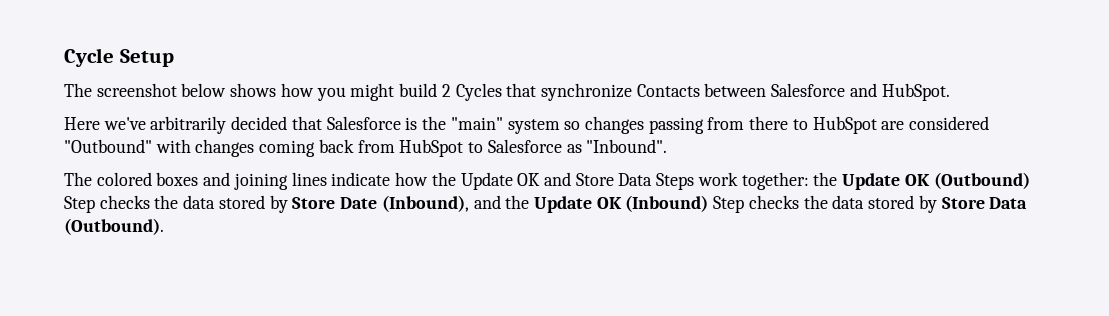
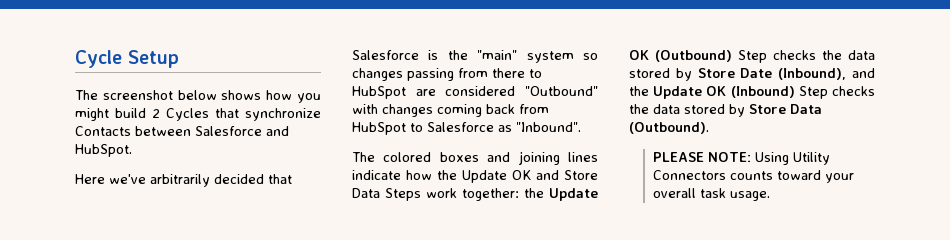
(164, 226) none -> [652,152,830,165] [652,170,854,183] [652,188,770,201] // PLEASE NOTE: Using Utility Connectors counts toward your overall task usage.

